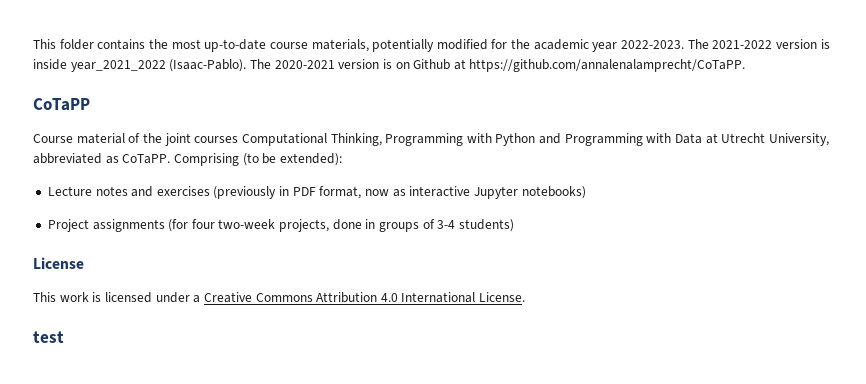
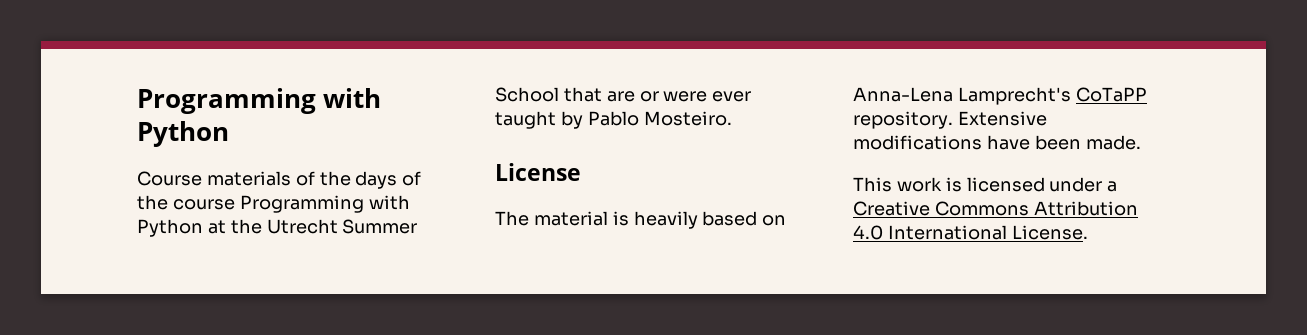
[33,39,830,52] [33,59,746,72] [33,98,90,111] [33,133,829,146] [33,153,342,166] [47,186,586,199] [47,219,514,232] [33,257,84,269] This folder contains the most up-to-date course materials, potentially modified for the academic year 2022-2023. The 2021-2022 version is inside year_2021_2022 (Isaac-Pablo). The 2020-2021 version is on Github at https://github.com/annalenalamprecht/CoTaPP. // CoTaPP // Course material of the joint courses Computational Thinking, Programming with Python and Programming with Data at Utrecht University, abbreviated as CoTaPP. Comprising (to be extended): // Lecture notes and exercises (previously in PDF format, now as interactive Jupyter notebooks) // Project assignments (for four two-week projects, done in groups of 3-4 students) // License -> [137,88,381,114] [137,121,229,147] [137,171,422,189] [137,195,410,213] [137,219,418,237] [495,87,752,102] [495,111,732,129] [495,163,581,181] [495,211,787,229] [853,87,1147,105] [853,111,1047,129] [853,135,1141,150] Programming with Python // Course materials of the days of the course Programming with Python at the Utrecht Summer School that are or were ever taught by Pablo Mosteiro. // License // The material is heavily based on Anna-Lena Lamprecht's CoTaPP repository. Extensive modifications have been made.
[33,331,64,343] // test -> (1088, 232) none

